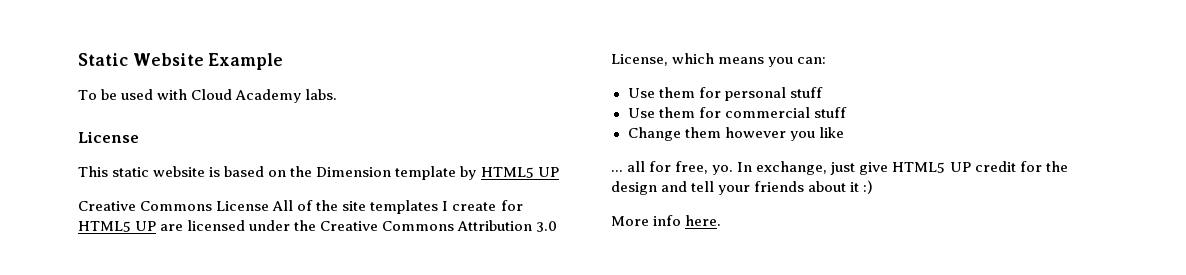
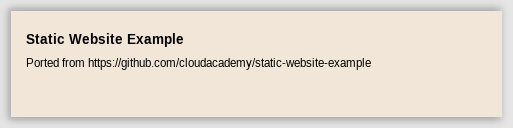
[78,89,338,103] [78,131,139,143] [78,166,559,180] [78,200,523,214] [78,220,558,232] [611,53,827,67] [627,87,823,101] [627,107,847,118] [627,127,844,141] [611,161,1068,175] [611,180,874,195] [611,215,722,226] To be used with Cloud Academy labs. // License // This static website is based on the Dimension template by HTML5 UP // Creative Commons License All of the site templates I create for HTML5 UP are licensed under the Creative Commons Attribution 3.0 License, which means you can: // Use them for personal stuff // Use them for commercial stuff // Change them however you like // ... all for free, yo. In exchange, just give HTML5 UP credit for the design and tell your friends about it :) // More info here. -> [26,58,372,70] Ported from https://github.com/cloudacademy/static-website-example

